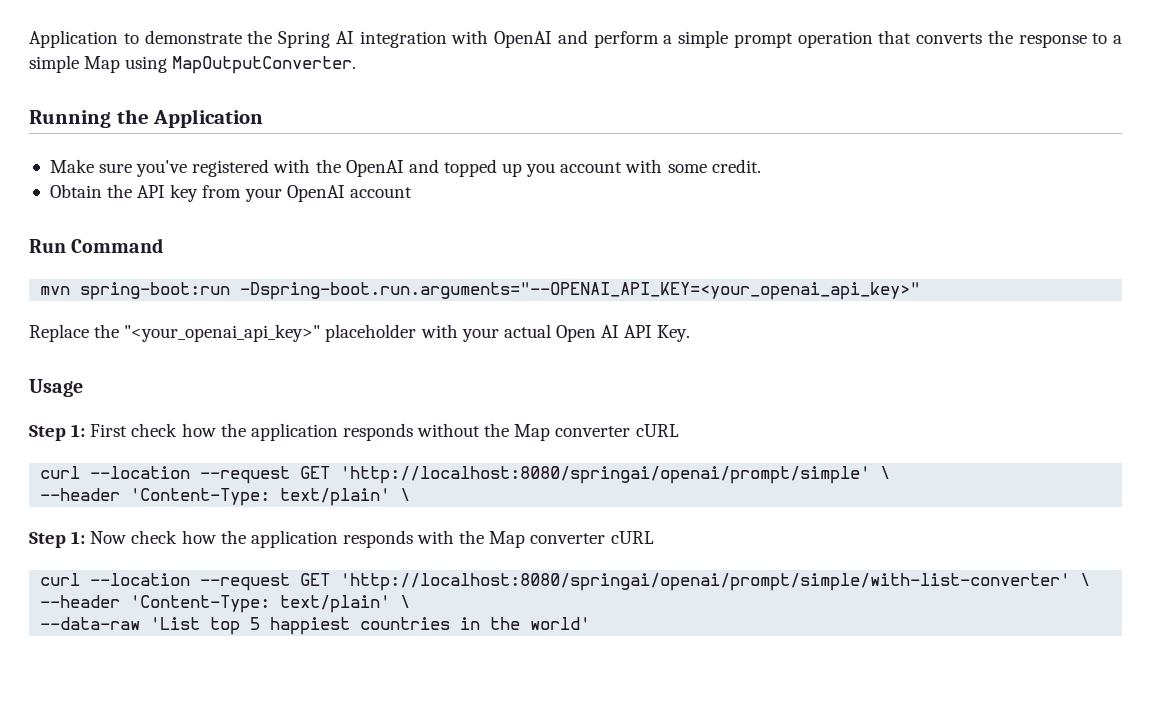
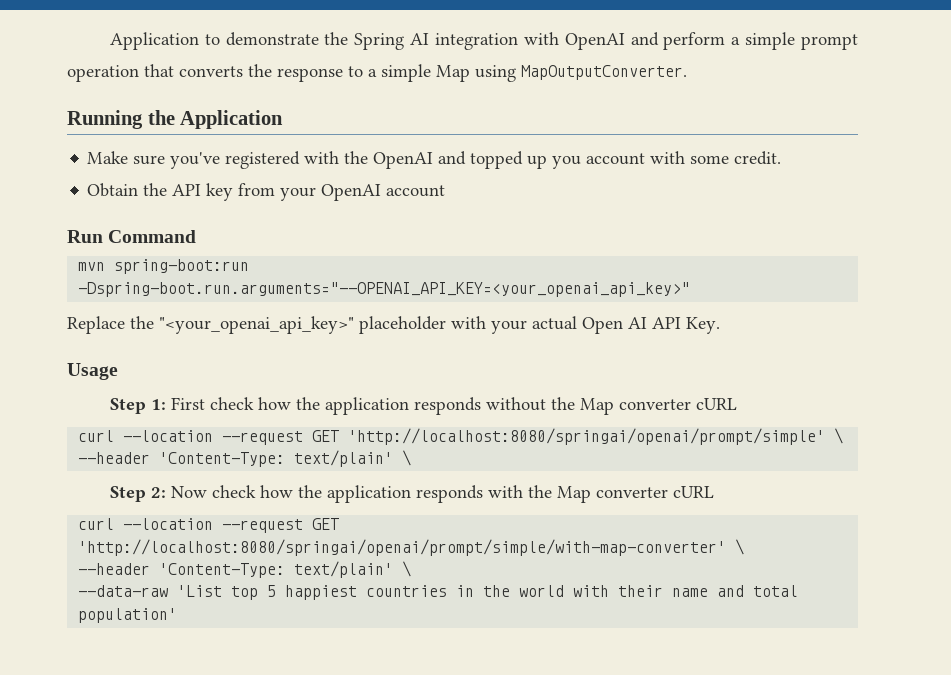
[71,531,86,544] 1: -> [150,487,166,498] 2:
[340,573,1071,591] 'http://localhost:8080/springai/openai/prompt/simple/with-list-converter' -> [78,539,727,556] 'http://localhost:8080/springai/openai/prompt/simple/with-map-converter'
[530,617,591,630] world' -> [519,585,799,597] [78,608,178,623] world with their name and total population'

